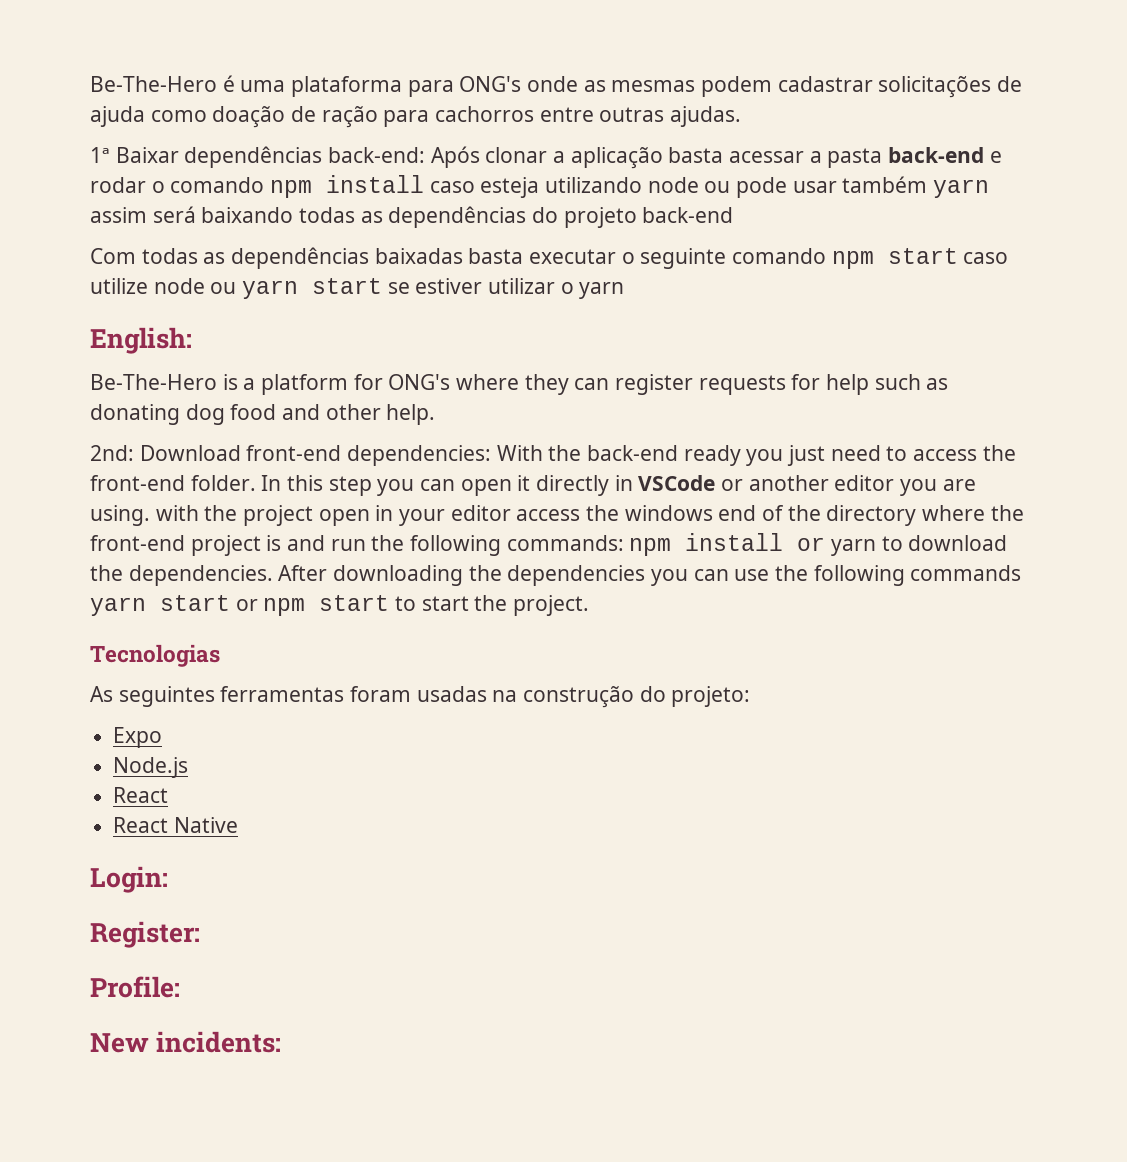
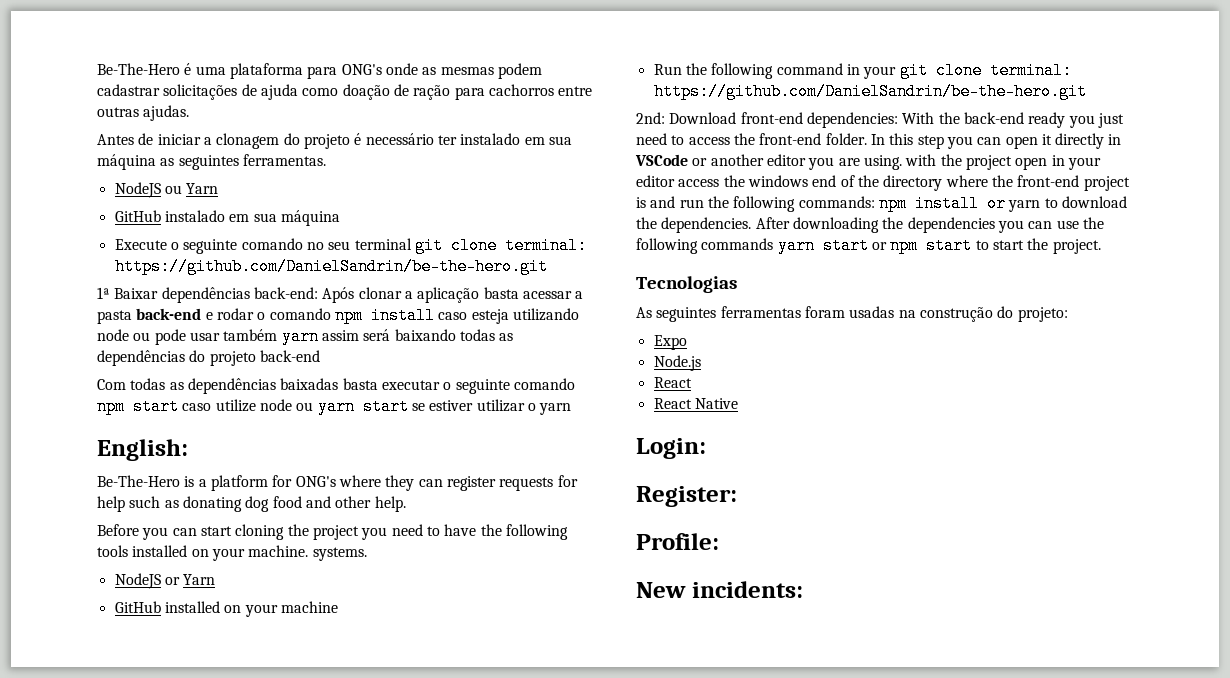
(742, 116) none -> [97,133,572,149] [97,154,326,170] [114,182,219,198] [114,210,340,226] [114,237,587,254] [114,258,548,275] // Antes de iniciar a clonagem do projeto é necessário ter instalado em sua máquina as seguintes ferramentas. // NodeJS ou Yarn // GitHub instalado em sua máquina // Execute o seguinte comando no seu terminal git clone terminal: https://github.com/DanielSandrin/be-the-hero.git
(436, 414) none -> [97,524,568,540] [97,545,367,561] [114,573,216,589] [114,601,338,617] [653,62,1072,79] [653,83,1087,100] // Before you can start cloning the project you need to have the following tools installed on your machine. systems. // NodeJS or Yarn // GitHub installed on your machine // Run the following command in your git clone terminal: https://github.com/DanielSandrin/be-the-hero.git

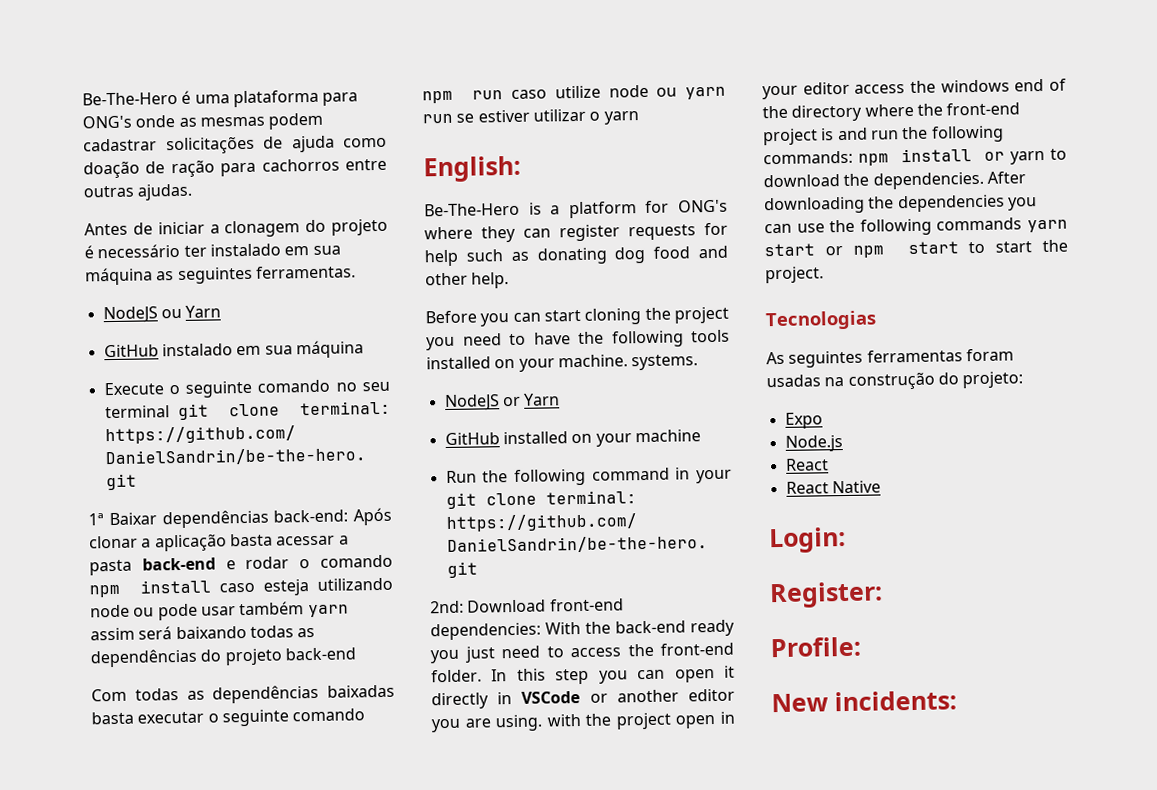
[133,398,179,415] start -> [472,90,504,100] run
[362,398,409,415] start -> [422,113,453,124] run

